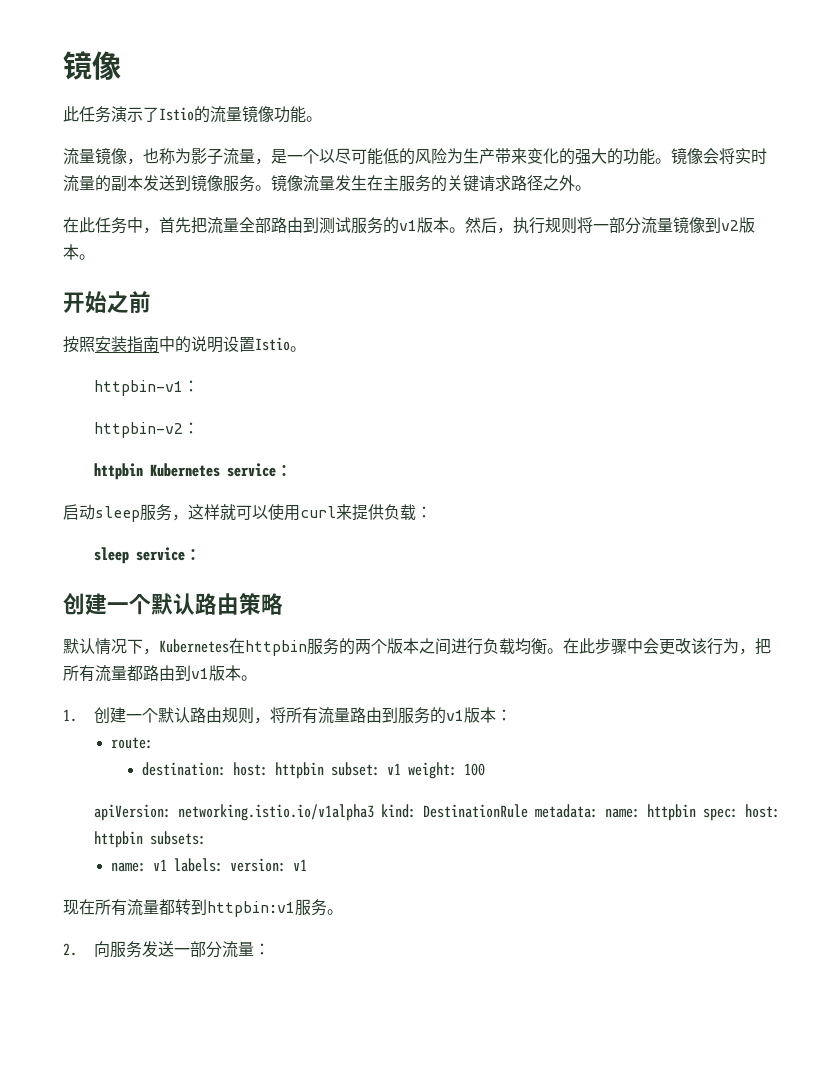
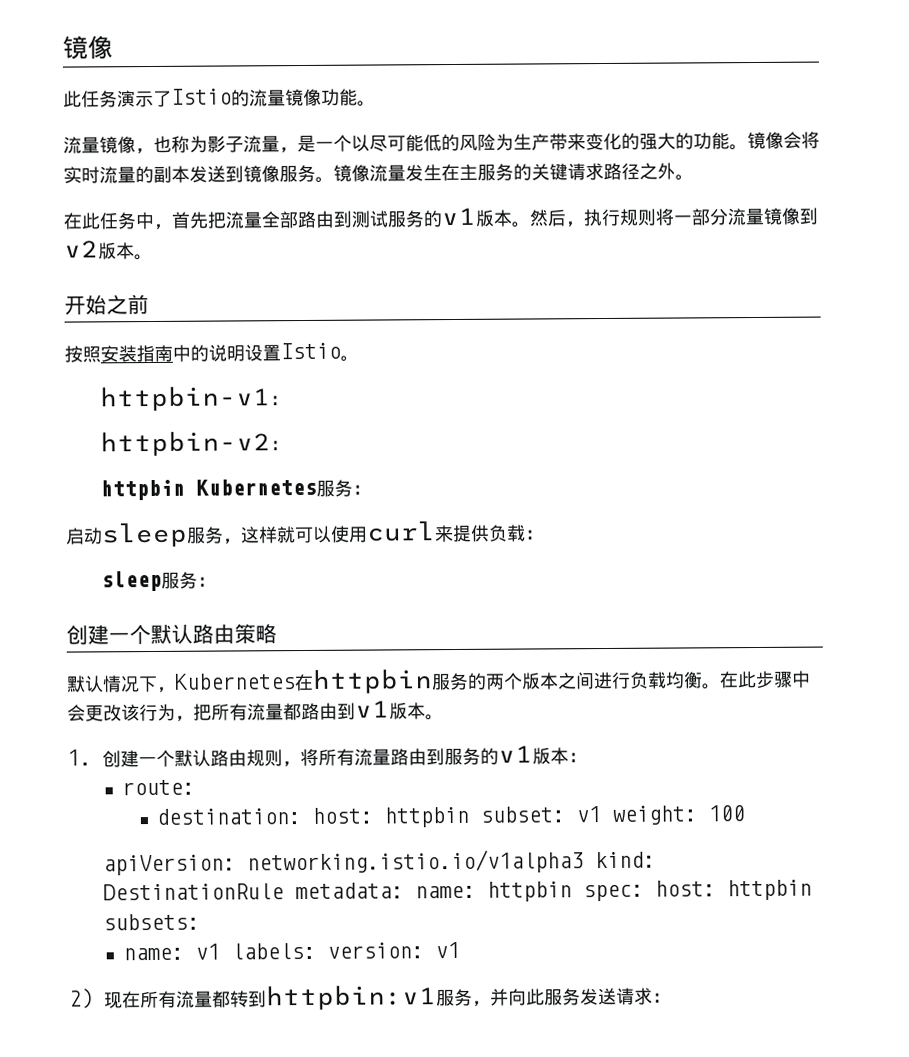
[226,463,276,477] service -> [315,479,353,497] 服务
[135,547,185,561] service -> [160,571,198,589] 服务
(308, 865) none -> [69,988,94,1009] 2)
[327,909,343,915] [63,941,254,958] 。 // 2.向服务发送一部分流量 -> [471,987,653,1007] ，并向此服务发送请求

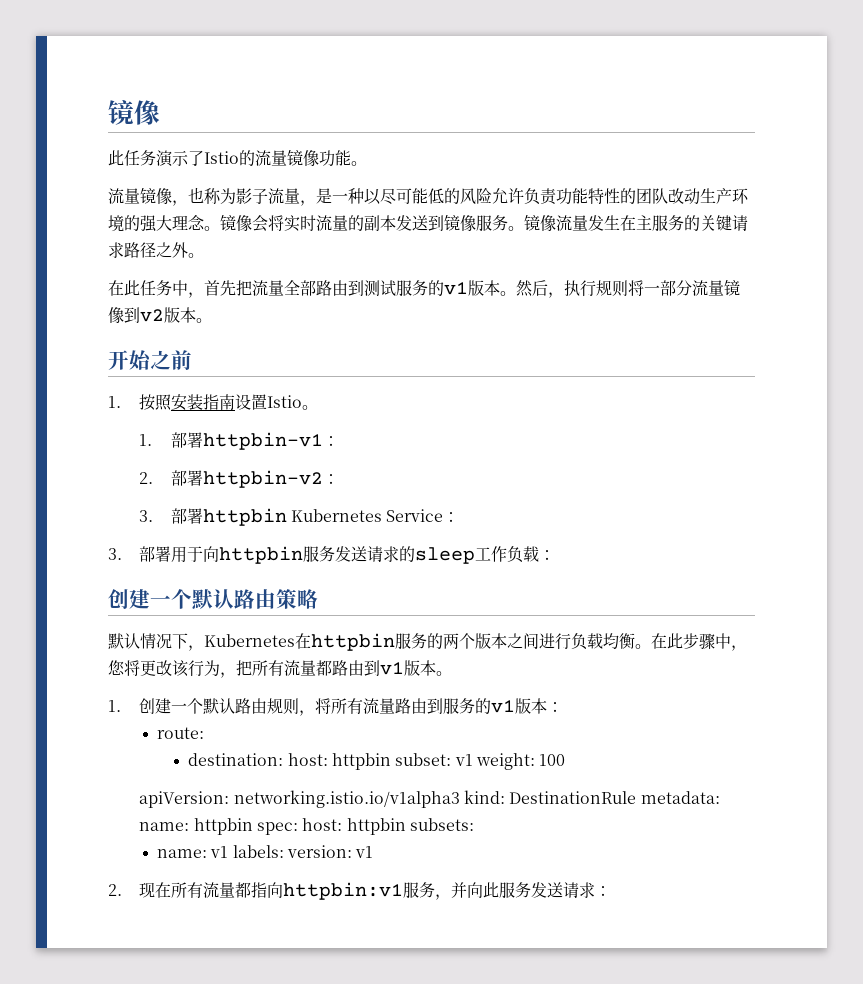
[333,134,352,152] 个 -> [348,188,364,204] 种
[495,132,730,151] 为生产带来变化的强大的功能 -> [492,188,749,205] [108,215,205,232] 允许负责功能特性的团队改动生产环境的强大理念
(149, 304) none -> [108,396,121,408] 1.
[172,344,245,362] 中的说明 -> (236, 402) none
(359, 358) none -> [139,432,203,448] 1.部署
(289, 400) none -> [139,470,203,486] 2.部署
[99,478,371,501] [65,521,490,548] httpbin Kubernetes服务： // 启动sleep服务，这样就可以使用curl来提供 -> [139,508,460,526] [108,546,508,564] 3.部署httpbin Kubernetes Service： // 3.部署用于向httpbin服务发送请求的sleep工作
[100,570,216,592] // sleep服务： -> (556, 555) none
[67,704,86,722] 会 -> [731,645,747,651] [108,660,140,676] ，您将
[69,988,94,1009] 2) -> [108,884,122,896] 2.
[229,990,267,1008] 转到 -> [251,882,284,898] 指向

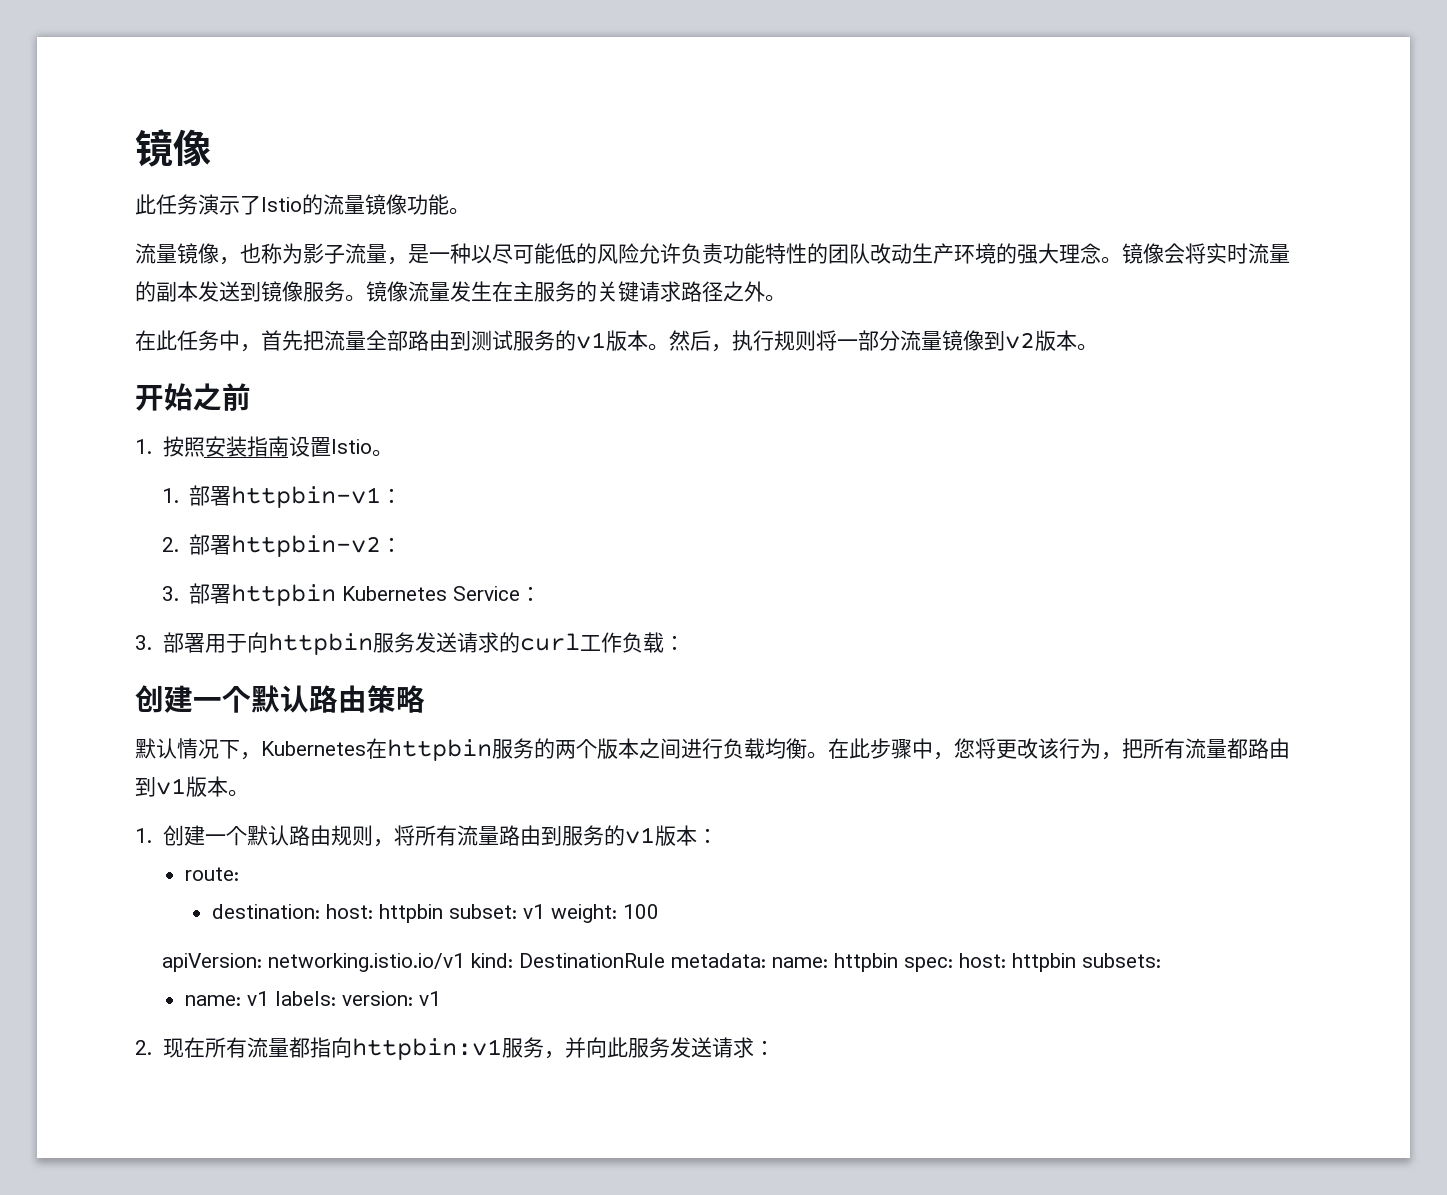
[415,547,476,564] sleep -> [519,633,580,651] curl
[233,790,460,808] networking.istio.io/v1alpha3 -> [267,953,465,972] networking.istio.io/v1

